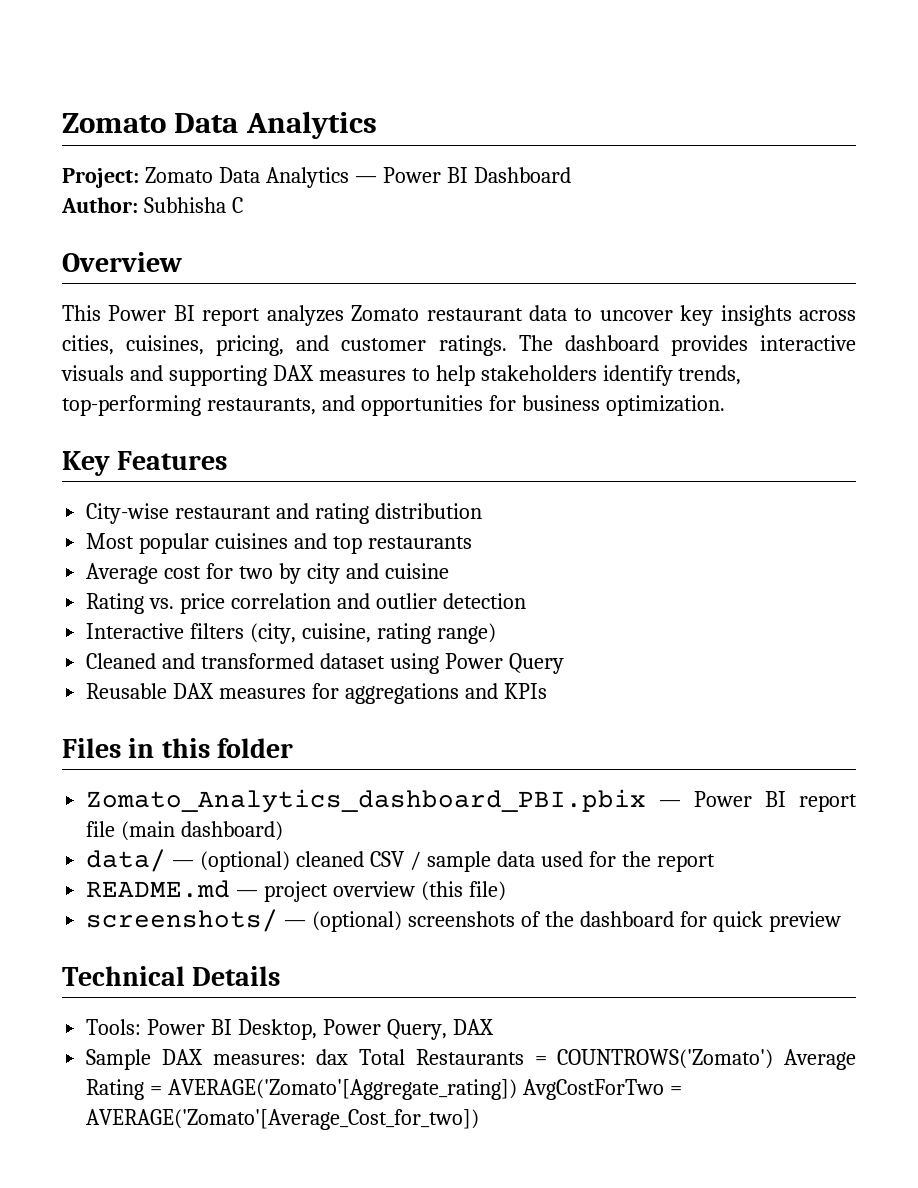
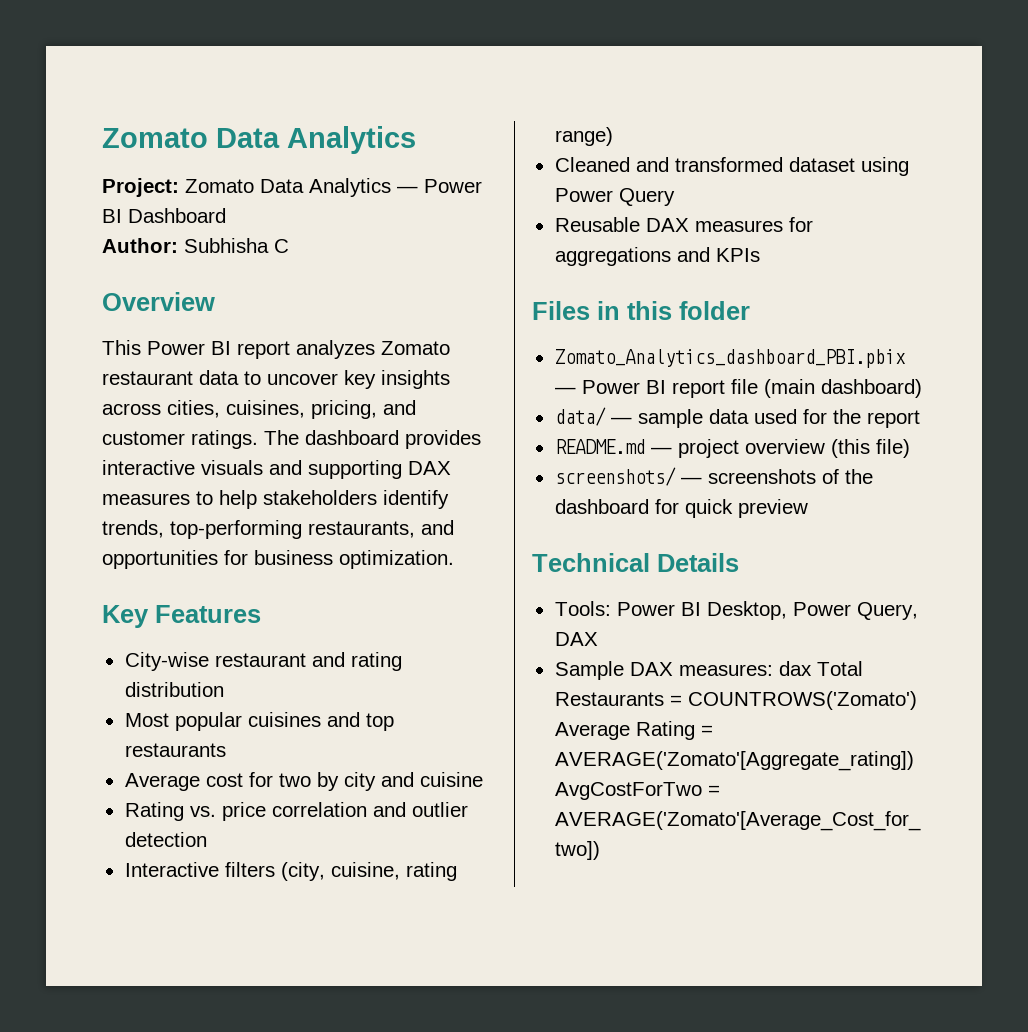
[200,851,421,872] (optional) cleaned CSV / -> (632, 420) none
[312,911,403,932] (optional) -> (702, 480) none

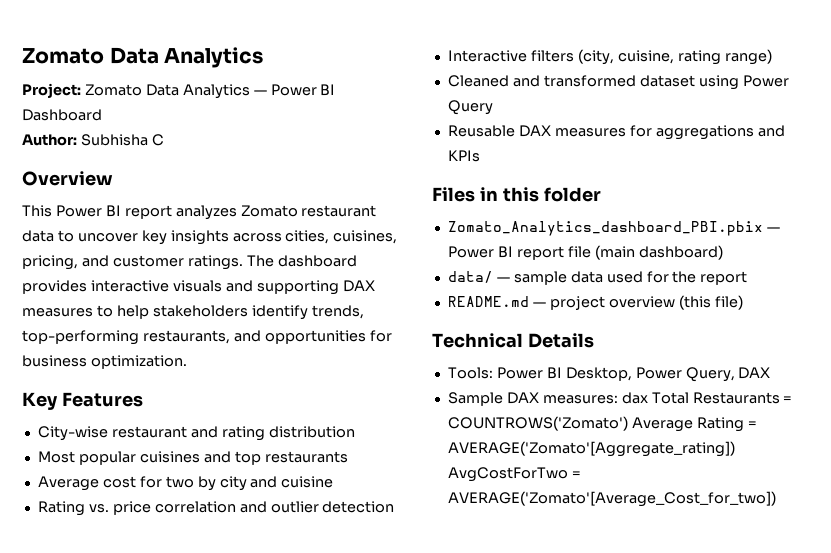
[554,467,873,486] [554,499,808,518] // screenshots/ — screenshots of the dashboard for quick preview -> (743, 302) none

